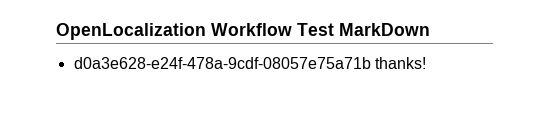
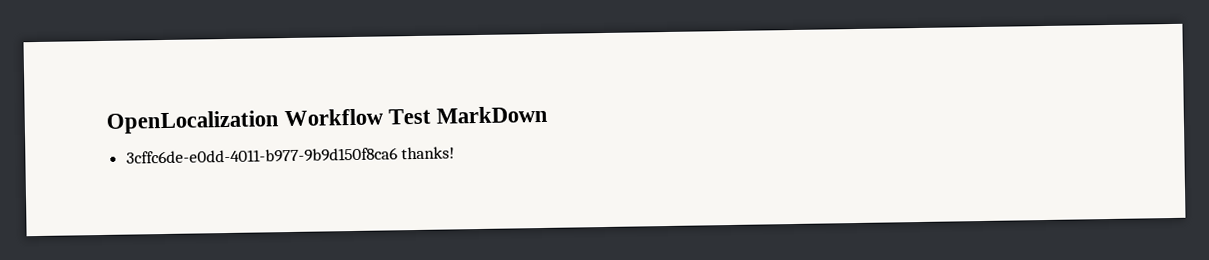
[73,57,371,69] d0a3e628-e24f-478a-9cdf-08057e75a71b -> [125,147,398,165] 3cffc6de-e0dd-4011-b977-9b9d150f8ca6

